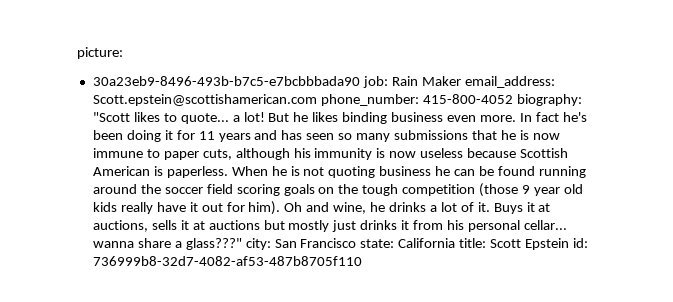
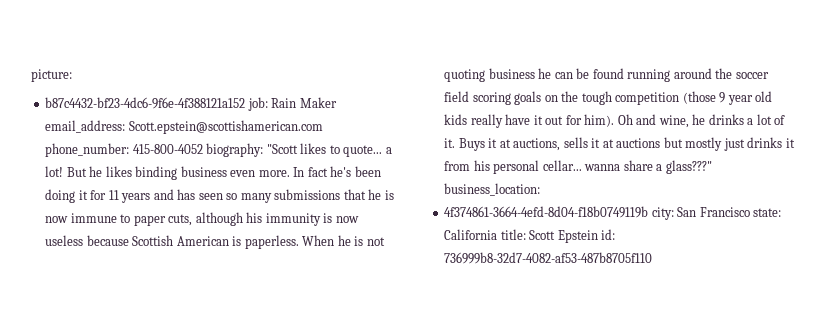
[92,76,360,86] 30a23eb9-8496-493b-b7c5-e7bcbbbada90 -> [45,97,246,109] b87c4432-bf23-4dc6-9f6e-4f388121a152
(242, 244) none -> [444,183,541,196] [444,206,649,218] business_location: // 4f374861-3664-4efd-8d04-f18b0749119b

